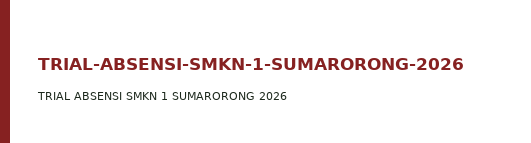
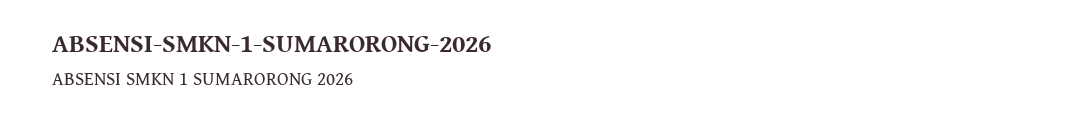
[38,58,464,70] [37,92,71,100] TRIAL-ABSENSI-SMKN-1-SUMARORONG-2026 // TRIAL -> [52,36,491,52] ABSENSI-SMKN-1-SUMARORONG-2026 //

